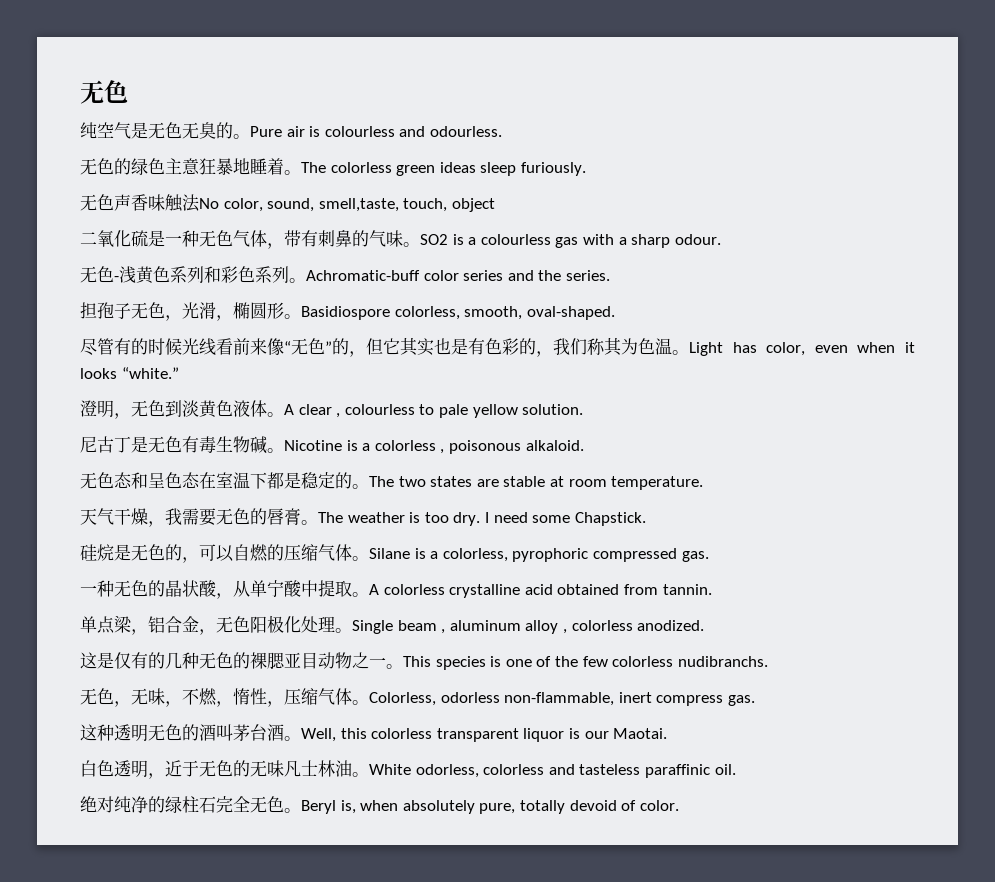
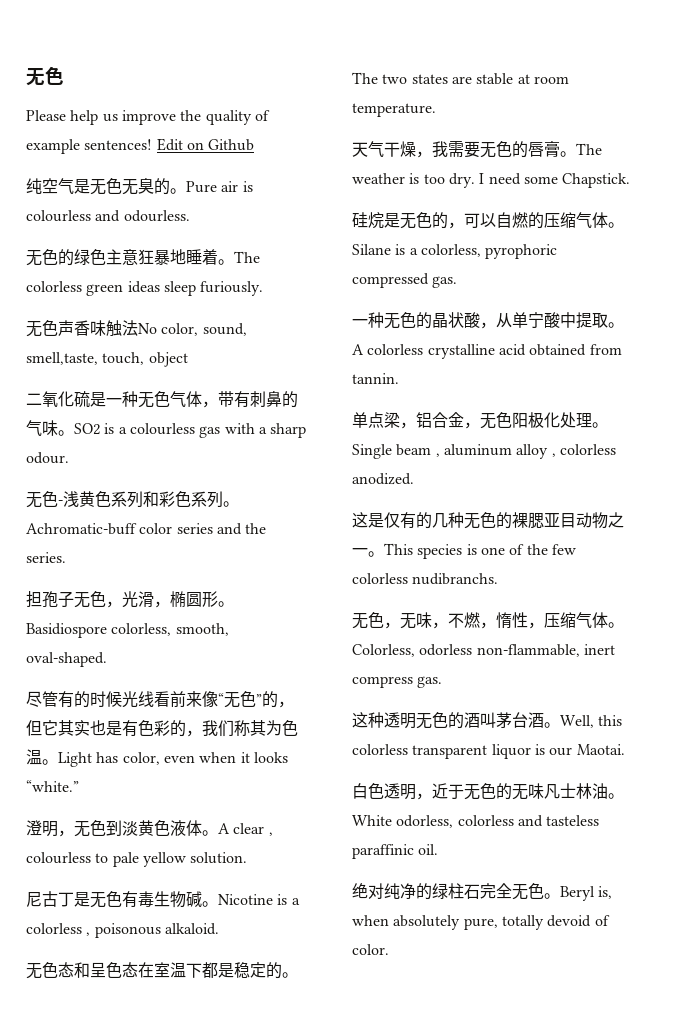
[80,80,128,104] 无色 -> [26,66,64,86] [26,110,270,125] [26,138,255,154] 无色 // Please help us improve the quality of example sentences! Edit on Github

